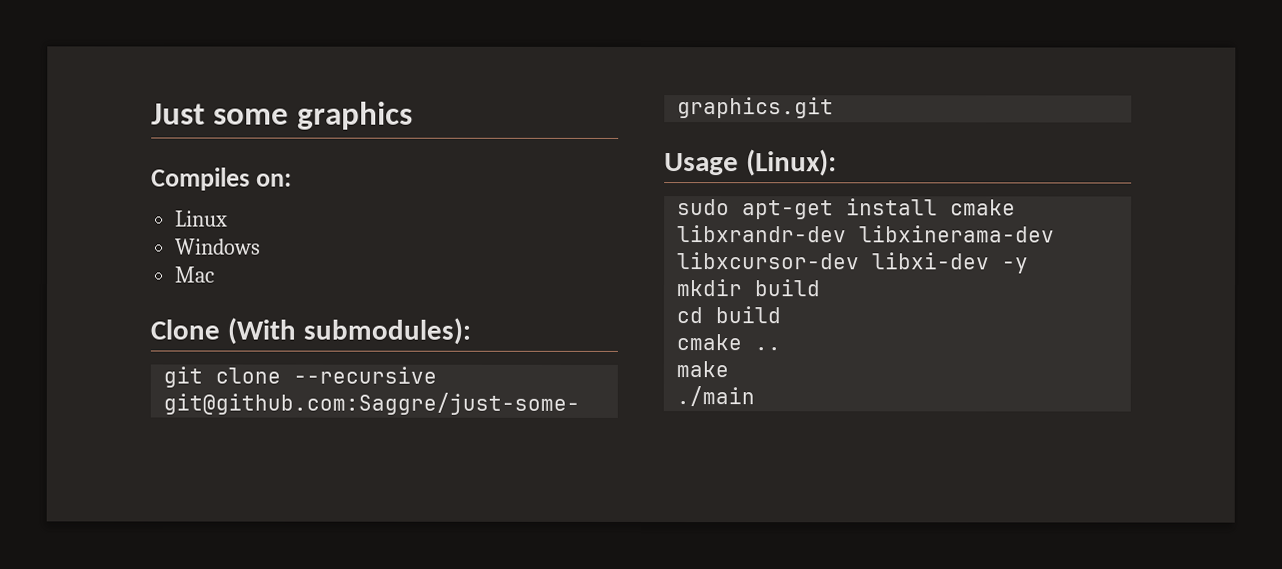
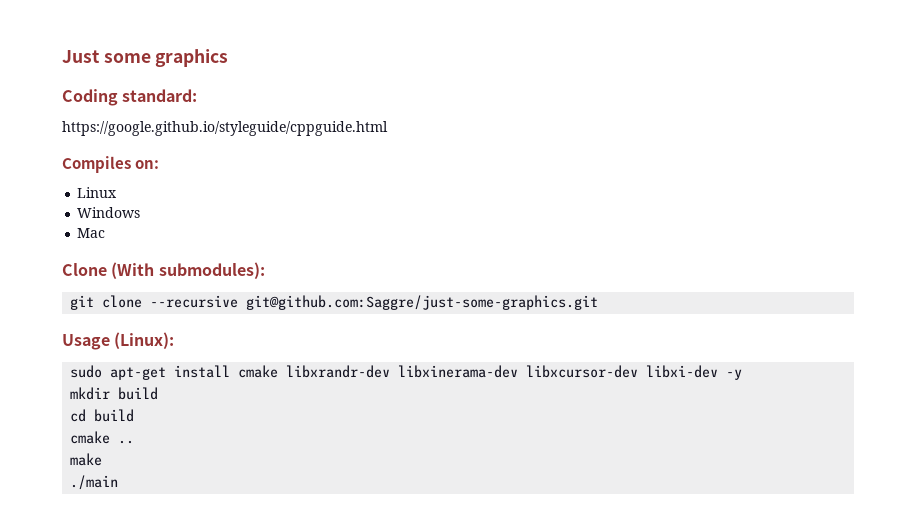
(413, 115) none -> [62,89,198,106] [62,121,388,136] // Coding standard: // https://google.github.io/styleguide/cppguide.html

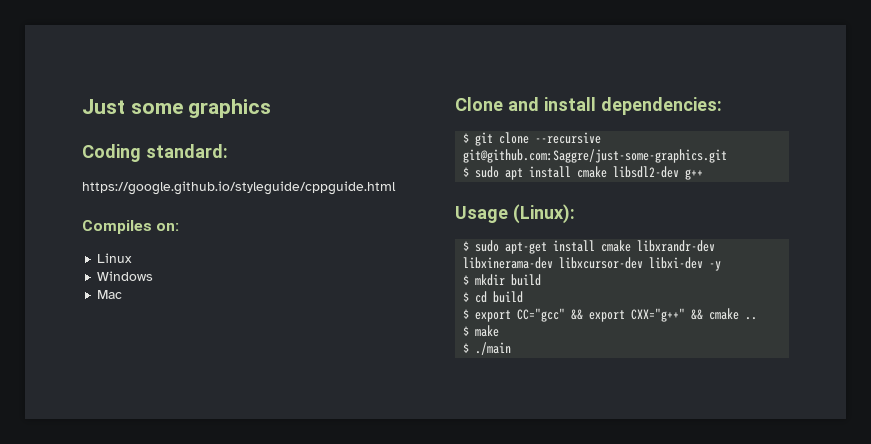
[111,262,265,279] (With submodules): // -> [507,97,722,115] [463,133,470,143] and install dependencies: // $
(599, 302) none -> [463,166,704,180] // $ sudo apt install cmake libsdl2-dev g++
(175, 340) none -> [463,241,470,251] $
(743, 374) none -> [463,275,470,285] $
(159, 393) none -> [463,292,470,302] $
(135, 415) none -> [463,308,704,322] $ export CC="gcc" && export CXX="g++" &&
(135, 442) none -> [463,326,470,336] $
(103, 459) none -> [463,343,470,353] $

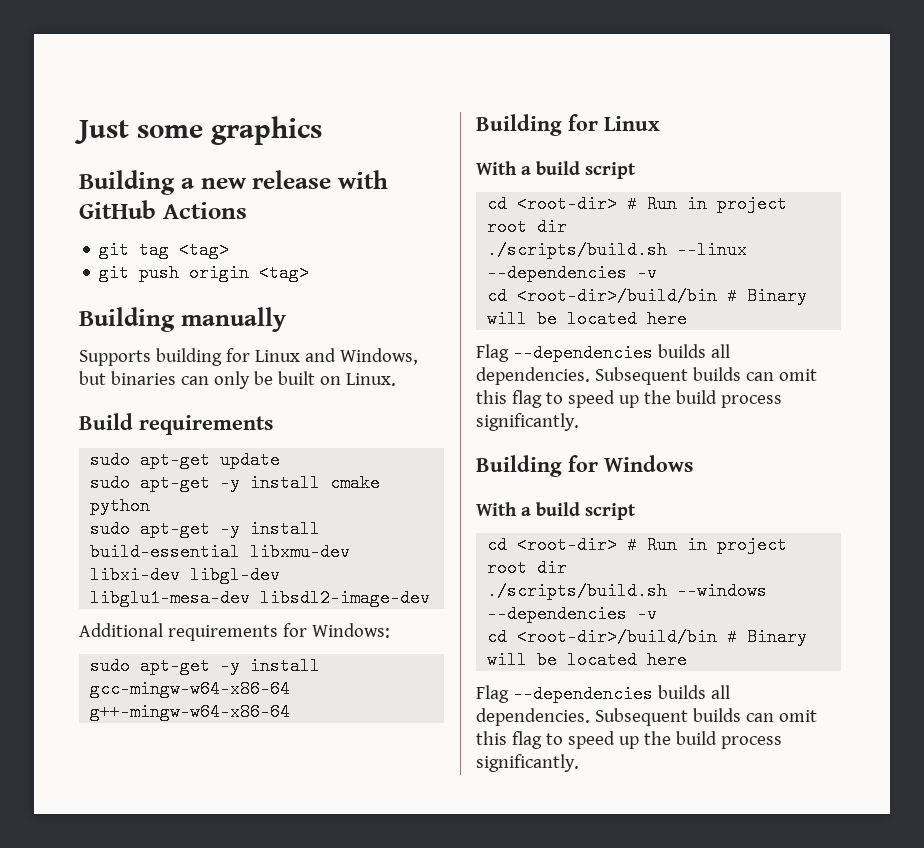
[82,144,228,162] [82,181,396,195] [82,220,180,234] [97,253,133,263] [97,271,154,281] [97,290,123,299] [455,97,722,115] [463,132,602,146] [463,149,728,163] [463,166,704,180] [455,204,575,224] [463,240,716,254] [463,257,722,271] [463,274,542,286] [463,291,524,303] [463,308,758,322] [463,325,500,337] [463,342,512,355] Coding standard: // https://google.github.io/styleguide/cppguide.html // Compiles on: // Linux // Windows // Mac // Clone and install dependencies: // $ git clone --recursive git@github.com:Saggre/just-some-graphics.git // $ sudo apt install cmake libsdl2-dev g++ // Usage (Linux): // $ sudo apt-get install cmake libxrandr-dev libxinerama-dev libxcursor-dev libxi-dev -y // $ mkdir build // $ cd build // $ export CC="gcc" && export CXX="g++" && cmake .. // $ make // $ ./main -> [79,170,388,195] [79,200,247,219] [99,241,230,259] [99,264,310,282] [79,307,286,332] [79,348,418,366] [79,371,396,389] [79,413,273,435] [90,451,281,469] [90,474,381,492] [90,497,151,515] [90,520,321,538] [90,543,351,561] [90,566,281,584] [90,589,431,607] [79,623,390,641] [90,657,321,675] [90,680,291,698] [90,703,291,721] [476,114,660,136] [476,161,636,179] [487,195,788,213] [487,218,568,236] [487,241,748,259] [487,264,658,282] [487,287,808,305] [487,310,688,328] [476,344,730,362] [476,367,817,385] [476,390,782,408] [476,413,579,431] [476,455,693,477] [476,502,636,520] [487,536,788,554] [487,559,568,577] [487,582,768,600] [487,605,658,623] [487,628,808,646] [487,651,688,669] [476,685,730,703] [476,708,817,726] [476,731,782,749] [476,754,579,772] Building a new release with GitHub Actions // git tag <tag> // git push origin <tag> // Building manually // Supports building for Linux and Windows, but binaries can only be built on Linux. // Build requirements // sudo apt-get update // sudo apt-get -y install cmake python // sudo apt-get -y install build-essential libxmu-dev libxi-dev libgl-dev libglu1-mesa-dev libsdl2-image-dev // Additional requirements for Windows: // sudo apt-get -y install gcc-mingw-w64-x86-64 g++-mingw-w64-x86-64 // Building for Linux // With a build script // cd <root-dir> # Run in project root dir // ./scripts/build.sh --linux --dependencies -v // cd <root-dir>/build/bin # Binary will be located here // Flag --dependencies builds all dependencies. Subsequent builds can omit this flag to speed up the build process significantly. // Building for Windows // With a build script // cd <root-dir> # Run in project root dir // ./scripts/build.sh --windows --dependencies -v // cd <root-dir>/build/bin # Binary will be located here // Flag --dependencies builds all dependencies. Subsequent builds can omit this flag to speed up the build process significantly.

